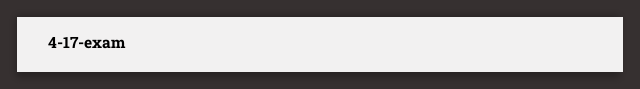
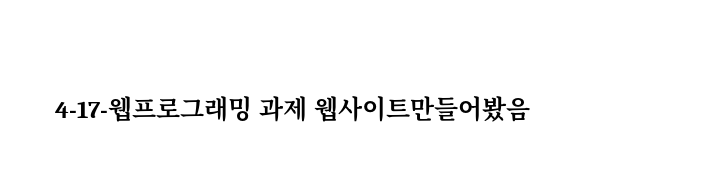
[48,36,126,49] 4-17-exam -> [55,96,530,122] 4-17-웹프로그래밍 과제 웹사이트만들어봤음

